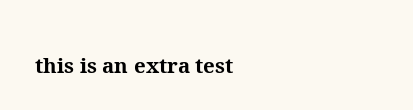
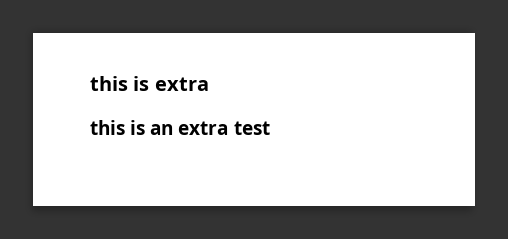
[35,58,97,73] this is -> [90,76,209,91] [90,120,146,135] this is extra // this is

